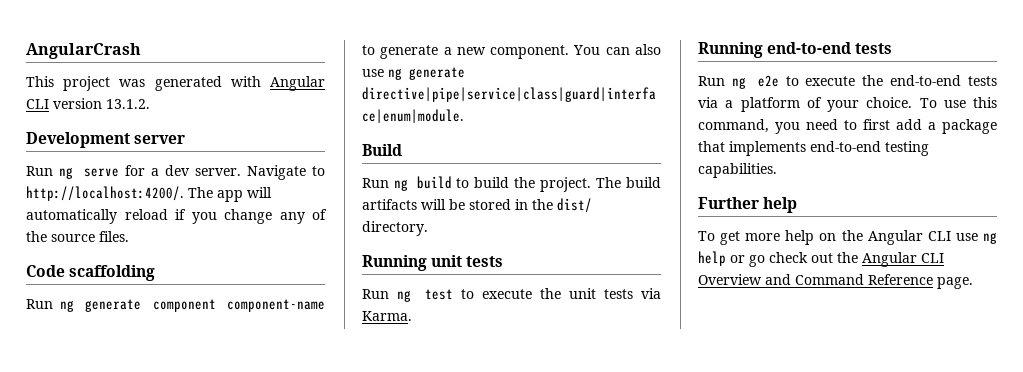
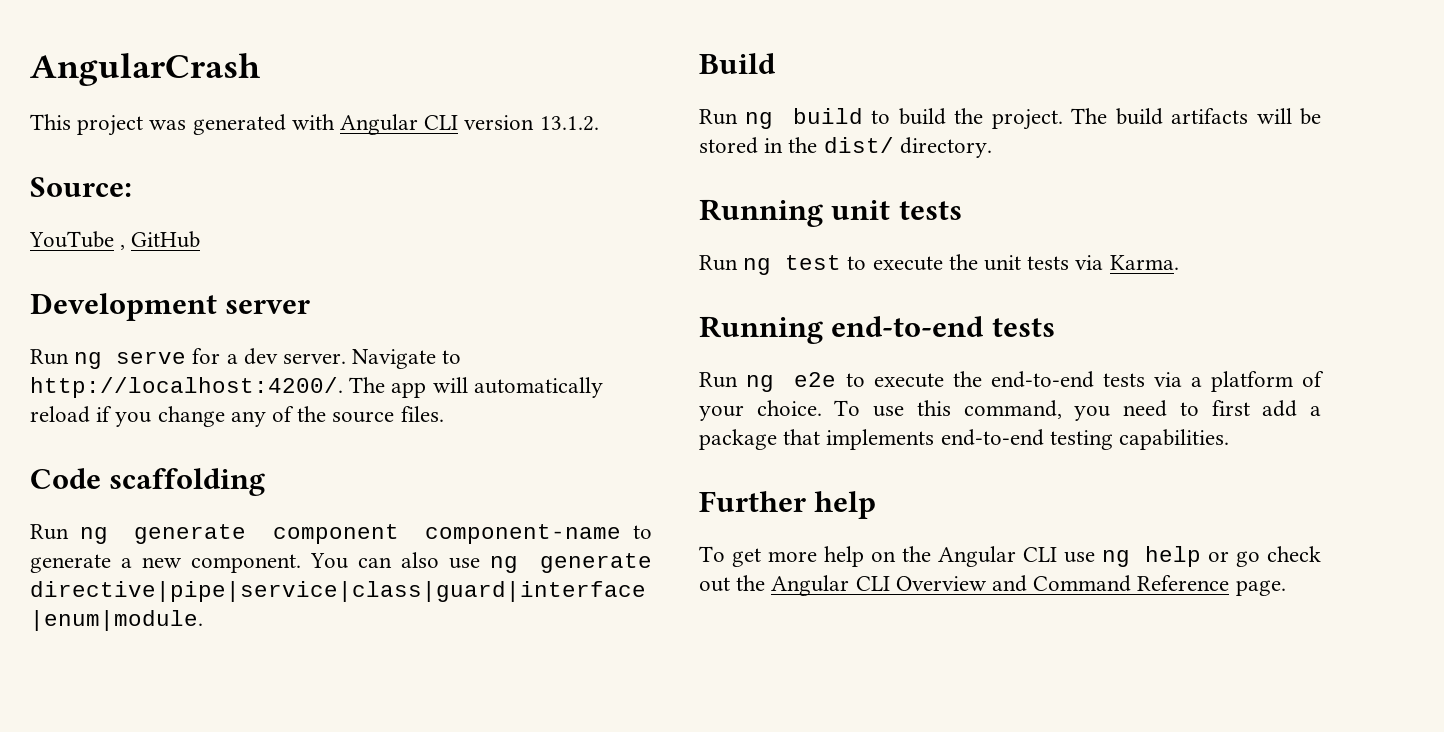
(150, 104) none -> [30,177,132,197] [29,231,201,250] // Source: // YouTube , GitHub

